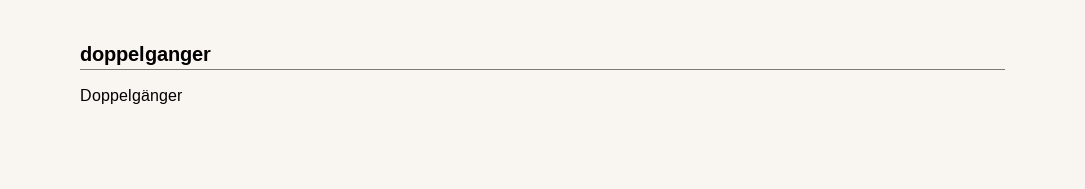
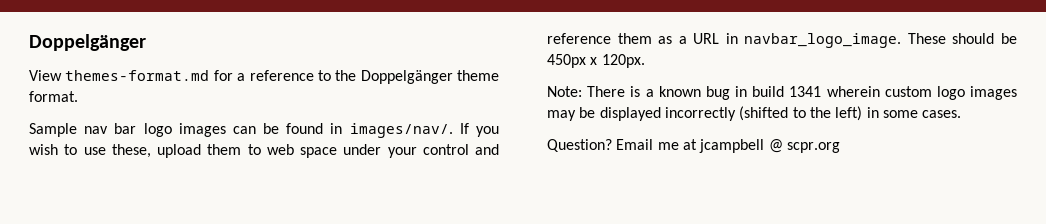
[80,46,211,65] [80,89,183,104] doppelganger // Doppelgänger -> [29,34,146,51] [29,70,499,84] [29,91,78,102] [29,123,500,138] [29,144,499,158] [547,33,1017,48] [547,54,645,68] [547,86,1017,100] [547,106,962,121] [547,139,840,153] Doppelgänger // View themes-format.md for a reference to the Doppelgänger theme format. // Sample nav bar logo images can be found in images/nav/. If you wish to use these, upload them to web space under your control and reference them as a URL in navbar_logo_image. These should be 450px x 120px. // Note: There is a known bug in build 1341 wherein custom logo images may be displayed incorrectly (shifted to the left) in some cases. // Question? Email me at jcampbell @ scpr.org

